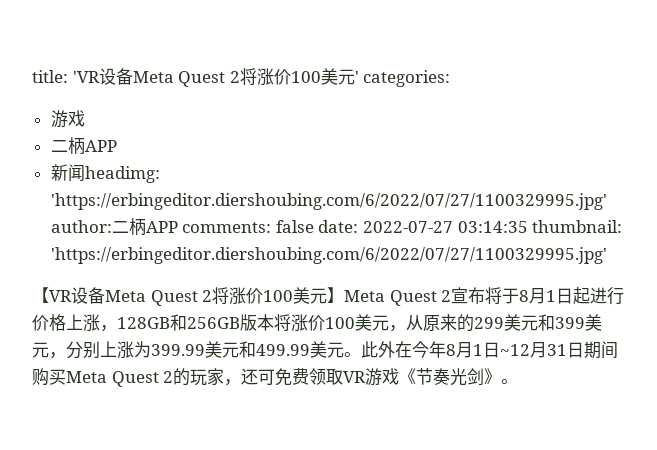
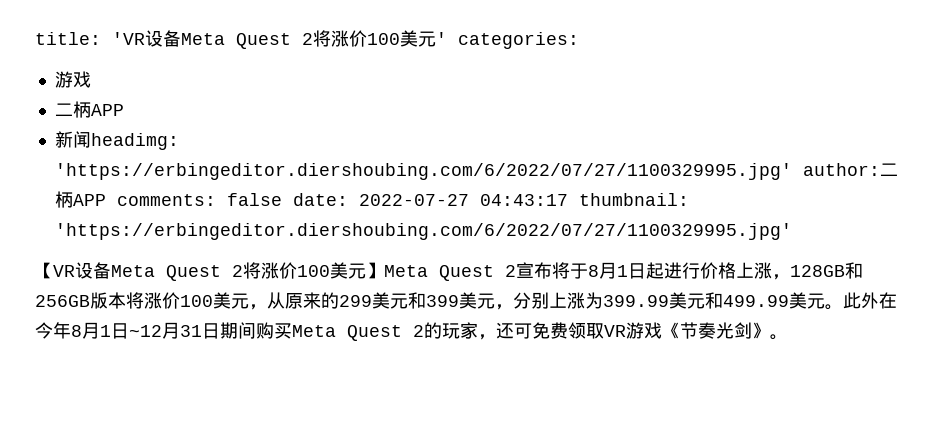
[457,221,528,233] 03:14:35 -> [479,194,568,206] 04:43:17

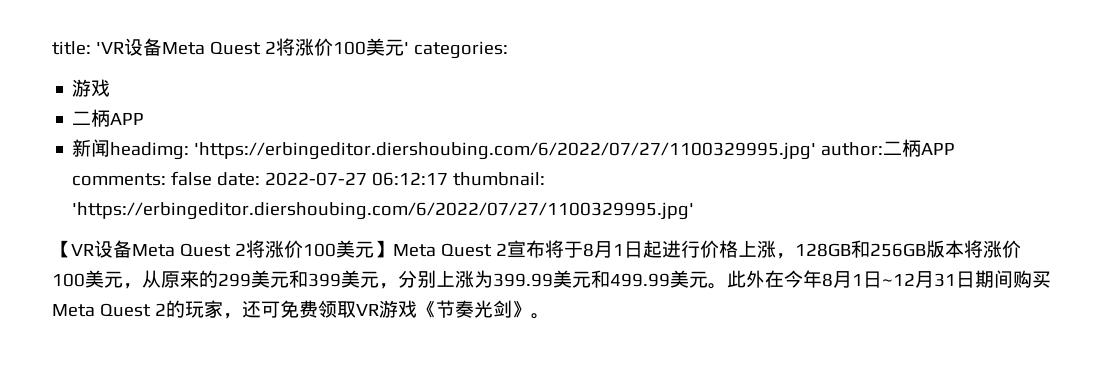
[479,194,568,206] 04:43:17 -> [372,172,449,186] 06:12:17

